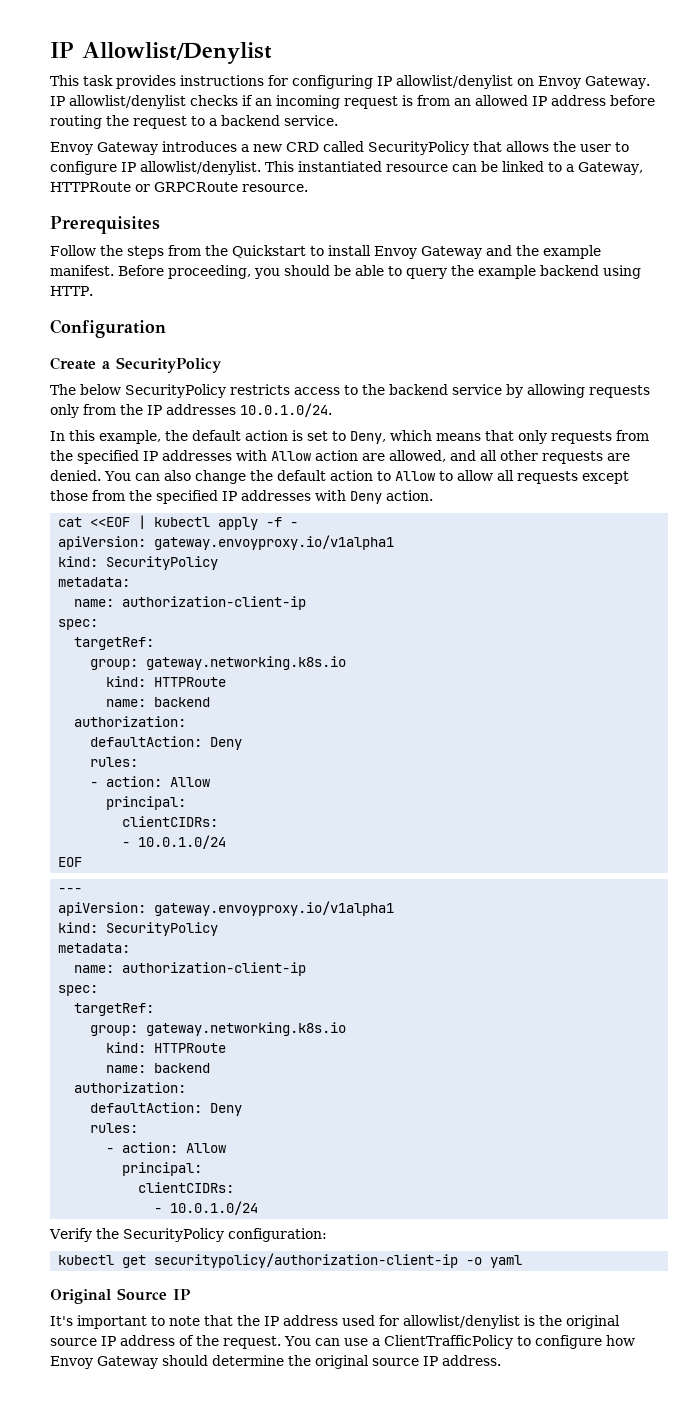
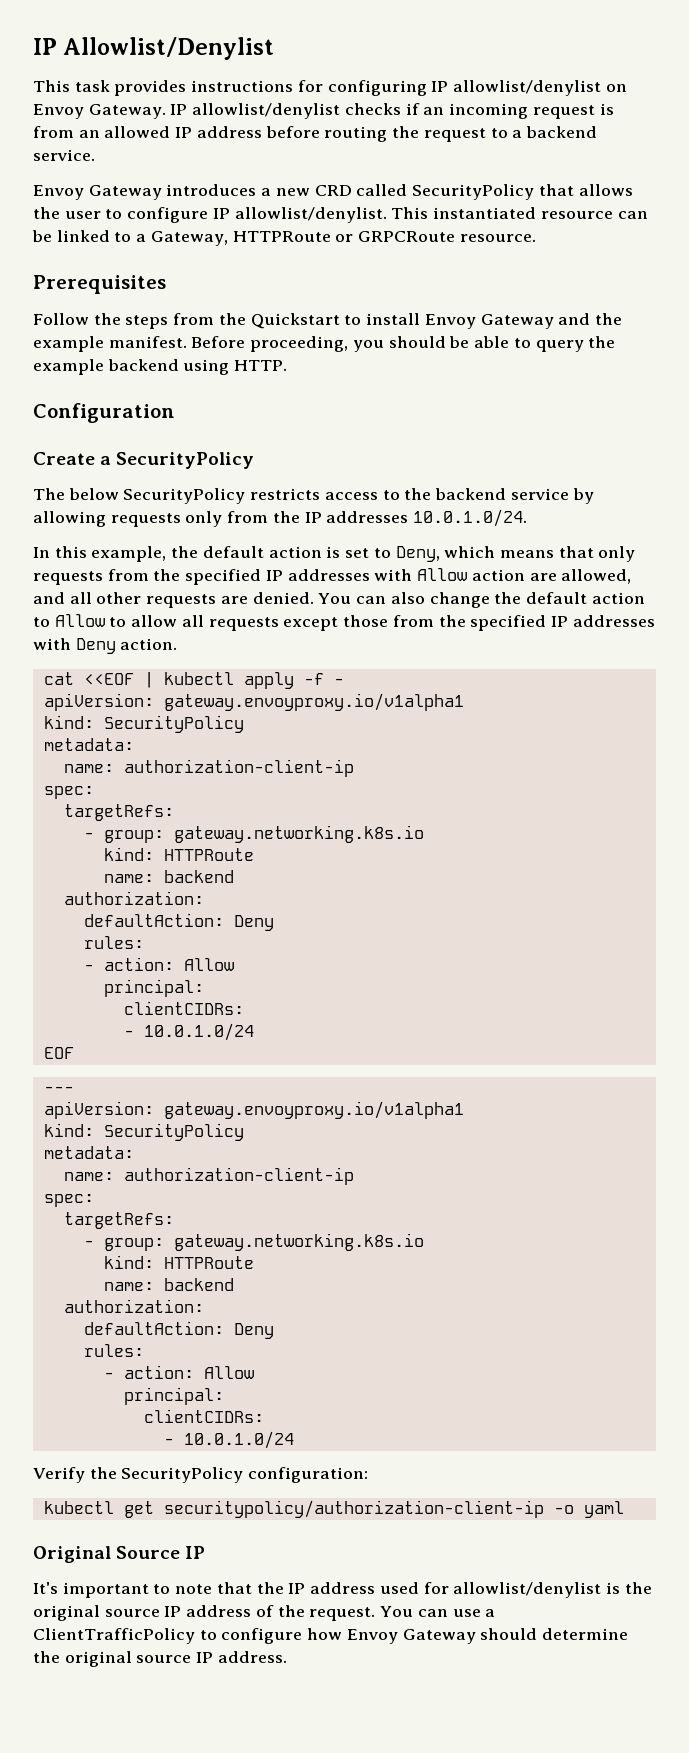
[74,637,155,650] targetRef: // -> [63,804,174,821] [83,832,94,839] targetRefs: // -
[74,1003,155,1016] targetRef: // -> [63,1212,174,1229] [83,1240,94,1247] targetRefs: // -

